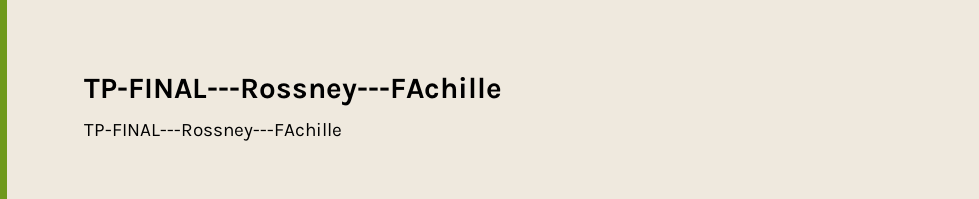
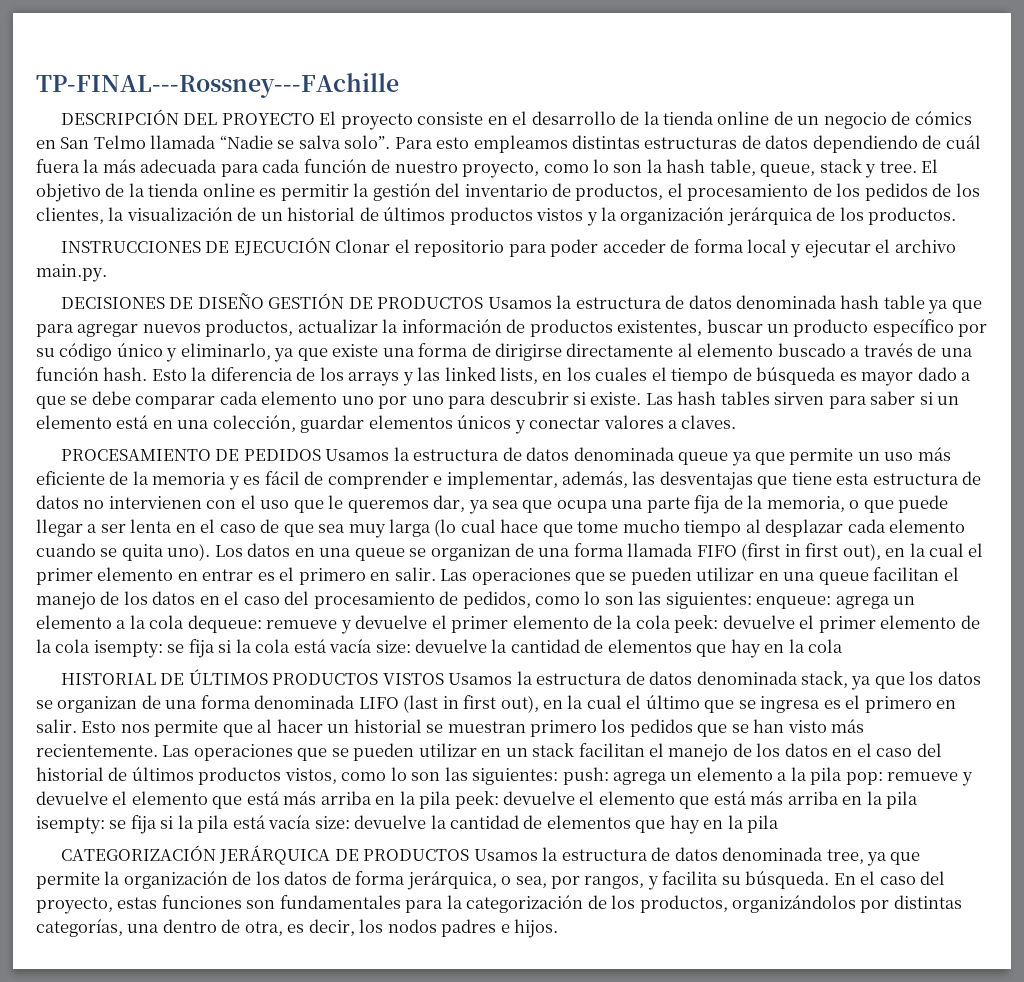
[84,122,342,141] TP-FINAL---Rossney---FAchille -> [60,109,972,130] [36,135,981,153] [36,159,939,178] [36,183,980,202] [36,207,957,226] [60,237,956,258] [36,264,107,282] [60,293,982,314] [36,319,988,337] [36,343,973,362] [36,367,972,386] [36,391,960,409] [36,415,737,434] [60,447,951,466] [36,471,982,490] [36,495,949,514] [36,519,966,538] [36,543,984,561] [36,567,959,585] [36,591,916,610] [36,615,980,634] [36,639,844,658] [60,669,981,690] [36,695,957,713] [36,719,865,737] [36,743,942,762] [36,767,973,786] [36,791,919,809] [36,815,780,834] [60,845,921,866] [36,871,946,890] [36,895,962,914] [36,919,559,938] DESCRIPCIÓN DEL PROYECTO El proyecto consiste en el desarrollo de la tienda online de un negocio de cómics en San Telmo llamada “Nadie se salva solo”. Para esto empleamos distintas estructuras de datos dependiendo de cuál fuera la más adecuada para cada función de nuestro proyecto, como lo son la hash table, queue, stack y tree. El objetivo de la tienda online es permitir la gestión del inventario de productos, el procesamiento de los pedidos de los clientes, la visualización de un historial de últimos productos vistos y la organización jerárquica de los productos. // INSTRUCCIONES DE EJECUCIÓN Clonar el repositorio para poder acceder de forma local y ejecutar el archivo main.py. // DECISIONES DE DISEÑO GESTIÓN DE PRODUCTOS Usamos la estructura de datos denominada hash table ya que para agregar nuevos productos, actualizar la información de productos existentes, buscar un producto específico por su código único y eliminarlo, ya que existe una forma de dirigirse directamente al elemento buscado a través de una función hash. Esto la diferencia de los arrays y las linked lists, en los cuales el tiempo de búsqueda es mayor dado a que se debe comparar cada elemento uno por uno para descubrir si existe. Las hash tables sirven para saber si un elemento está en una colección, guardar elementos únicos y conectar valores a claves. // PROCESAMIENTO DE PEDIDOS Usamos la estructura de datos denominada queue ya que permite un uso más eficiente de la memoria y es fácil de comprender e implementar, además, las desventajas que tiene esta estructura de datos no intervienen con el uso que le queremos dar, ya sea que ocupa una parte fija de la memoria, o que puede llegar a ser lenta en el caso de que sea muy larga (lo cual hace que tome mucho tiempo al desplazar cada elemento cuando se quita uno). Los datos en una queue se organizan de una forma llamada FIFO (first in first out), en la cual el primer elemento en entrar es el primero en salir. Las operaciones que se pueden utilizar en una queue facilitan el manejo de los datos en el caso del procesamiento de pedidos, como lo son las siguientes: enqueue: agrega un elemento a la cola dequeue: remueve y devuelve el primer elemento de la cola peek: devuelve el primer elemento de la cola isempty: se fija si la cola está vacía size: devuelve la cantidad de elementos que hay en la cola // HISTORIAL DE ÚLTIMOS PRODUCTOS VISTOS Usamos la estructura de datos denominada stack, ya que los datos se organizan de una forma denominada LIFO (last in first out), en la cual el último que se ingresa es el primero en salir. Esto nos permite que al hacer un historial se muestran primero los pedidos que se han visto más recientemente. Las operaciones que se pueden utilizar en un stack facilitan el manejo de los datos en el caso del historial de últimos productos vistos, como lo son las siguientes: push: agrega un elemento a la pila pop: remueve y devuelve el elemento que está más arriba en la pila peek: devuelve el elemento que está más arriba en la pila isempty: se fija si la pila está vacía size: devuelve la cantidad de elementos que hay en la pila // CATEGORIZACIÓN JERÁRQUICA DE PRODUCTOS Usamos la estructura de datos denominada tree, ya que permite la organización de los datos de forma jerárquica, o sea, por rangos, y facilita su búsqueda. En el caso del proyecto, estas funciones son fundamentales para la categorización de los productos, organizándolos por distintas categorías, una dentro de otra, es decir, los nodos padres e hijos.

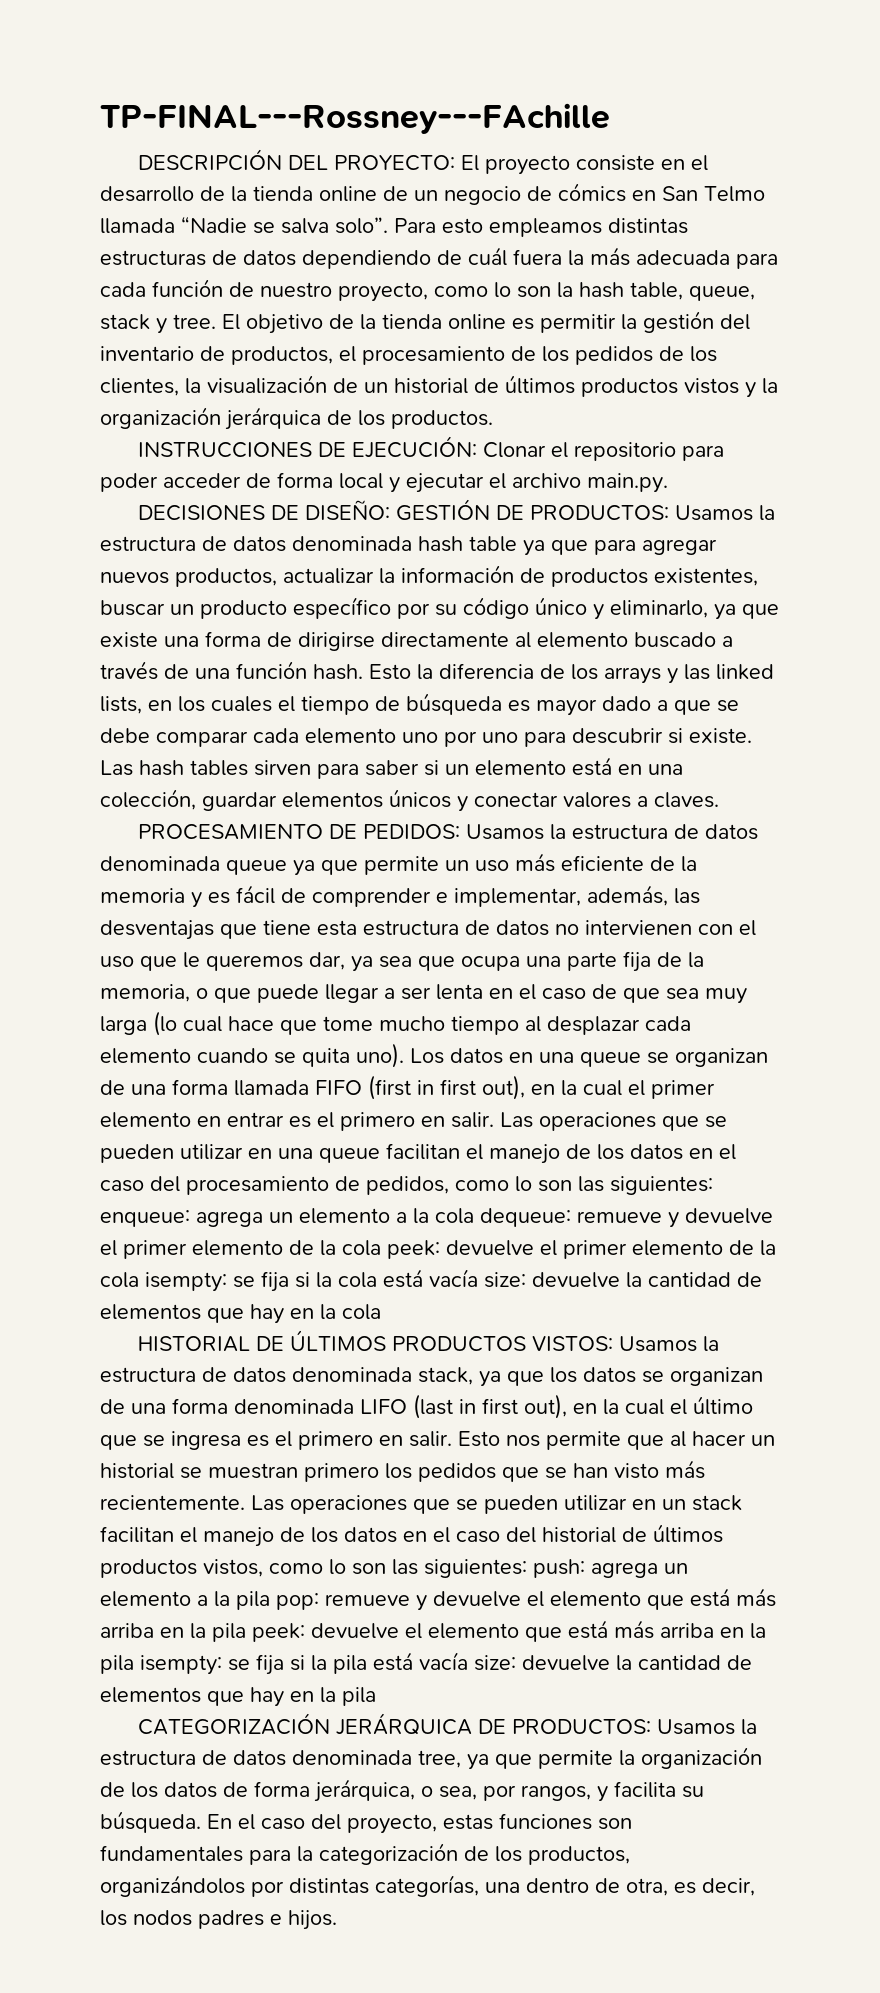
[221,113,315,125] PROYECTO -> [333,155,455,171] PROYECTO:
[233,237,331,256] EJECUCIÓN -> [351,436,477,458] EJECUCIÓN:
[197,293,264,309] DISEÑO -> [304,500,390,520] DISEÑO:
[377,297,484,309] PRODUCTOS -> [529,505,669,521] PRODUCTOS:
[243,449,321,461] PEDIDOS -> [362,824,460,839] PEDIDOS:
[382,673,444,685] VISTOS -> [531,1336,613,1351] VISTOS:
[363,849,470,861] PRODUCTOS -> [511,1719,651,1735] PRODUCTOS:

